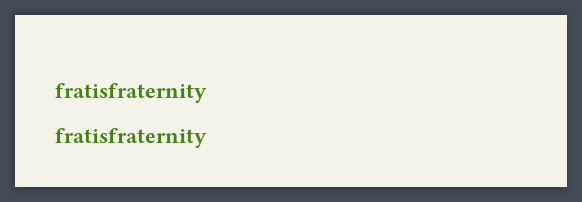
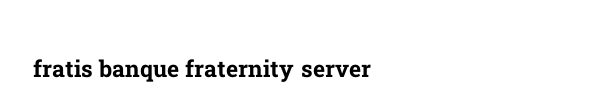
[55,83,207,103] [55,128,207,148] fratisfraternity // fratisfraternity -> [33,59,371,82] fratis banque fraternity server

